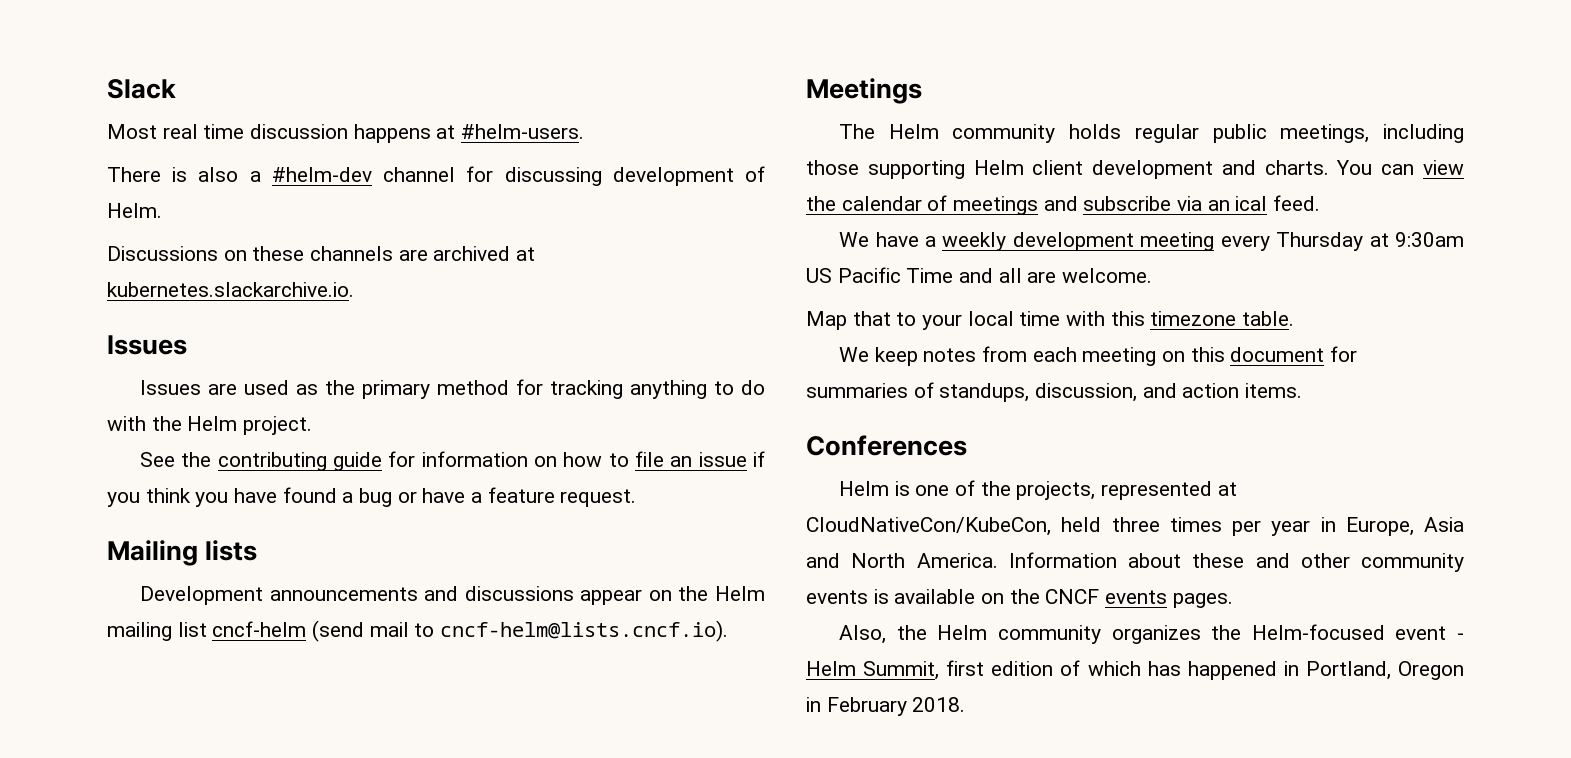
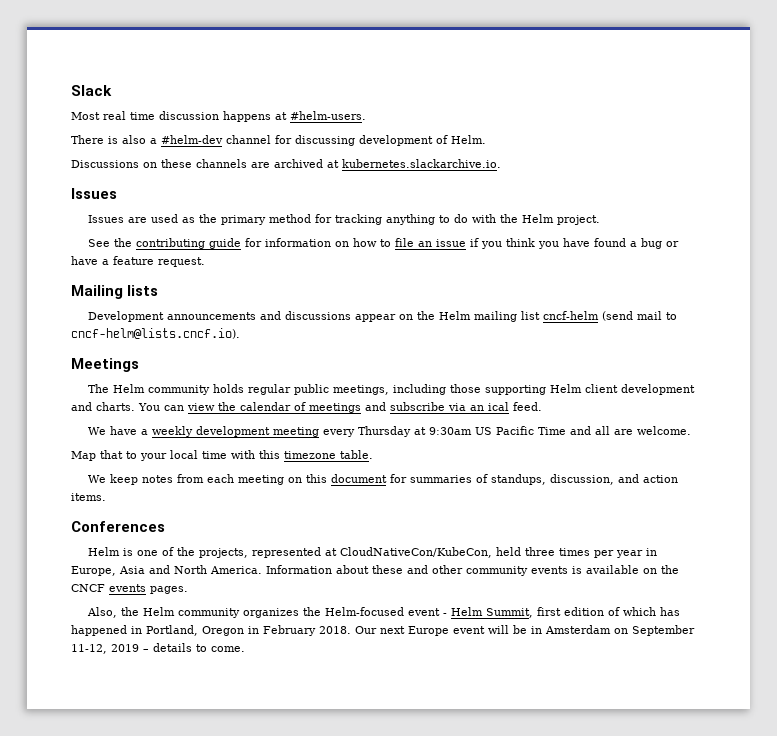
(966, 704) none -> [355,625,695,636] [71,643,245,654] Our next Europe event will be in Amsterdam on September 11-12, 2019 – details to come.

